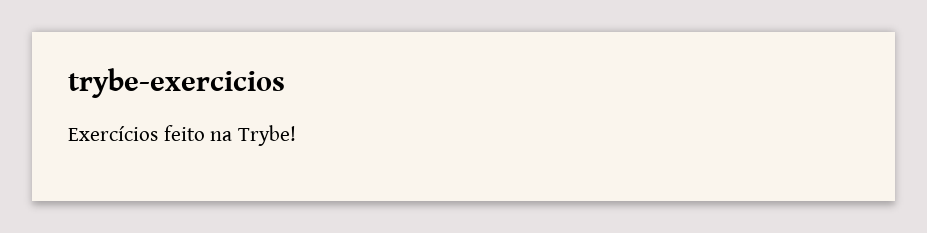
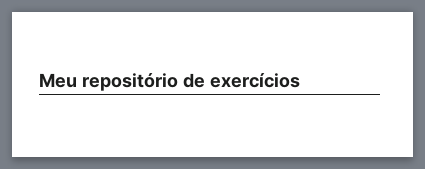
[68,68,285,98] [68,125,297,146] trybe-exercicios // Exercícios feito na Trybe! -> [39,73,300,91] Meu repositório de exercícios

